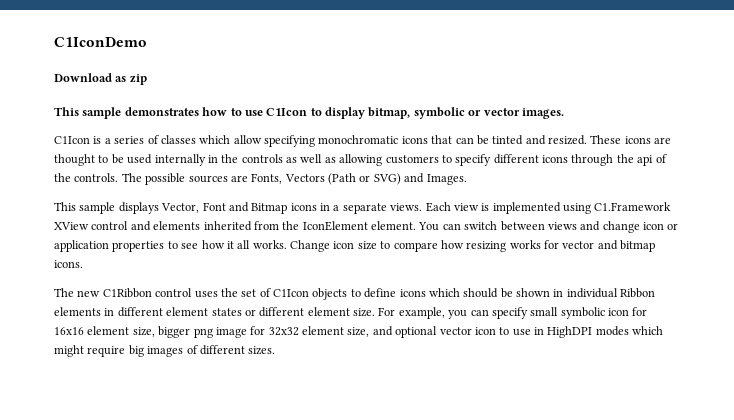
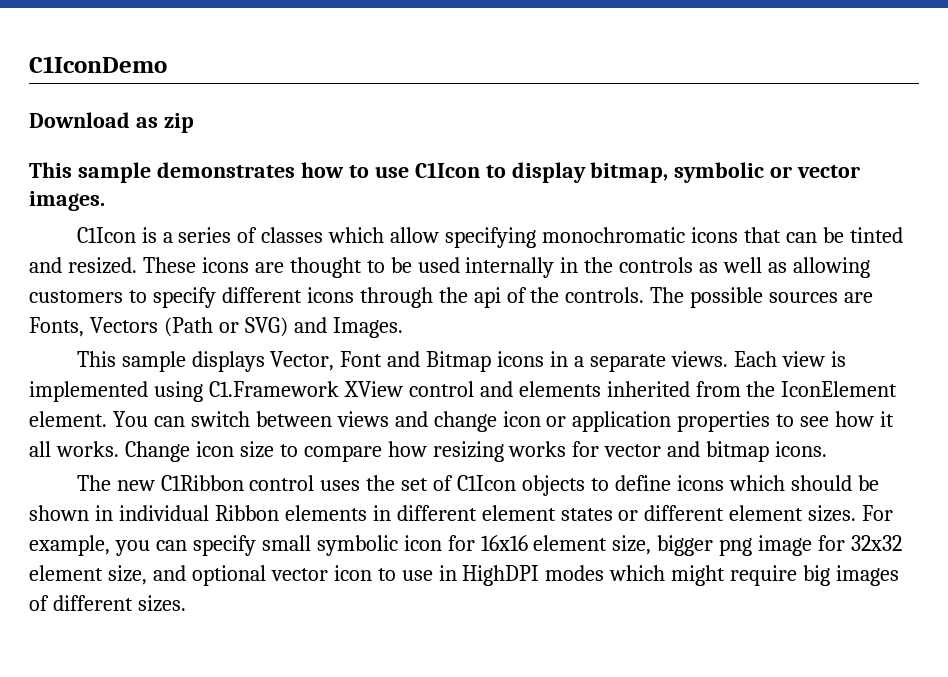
[353,308,375,317] size. -> [808,505,857,522] sizes.

